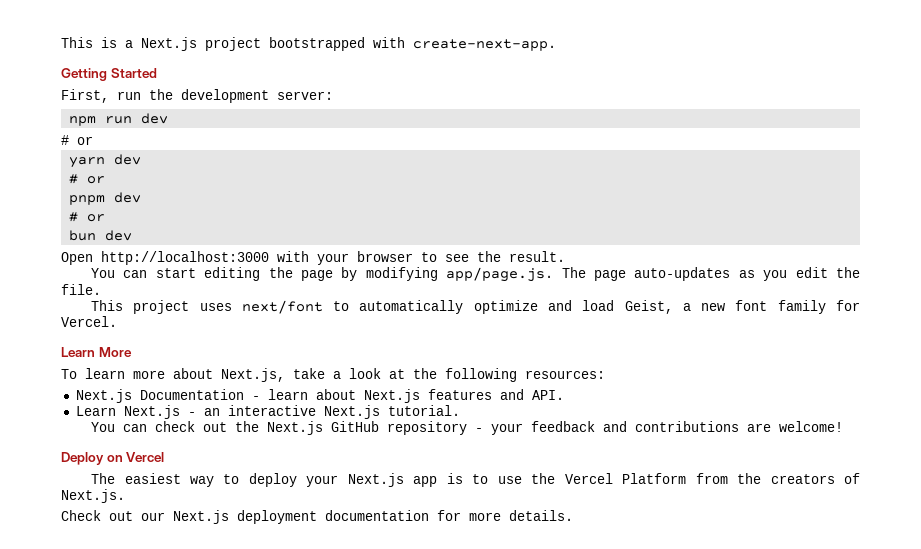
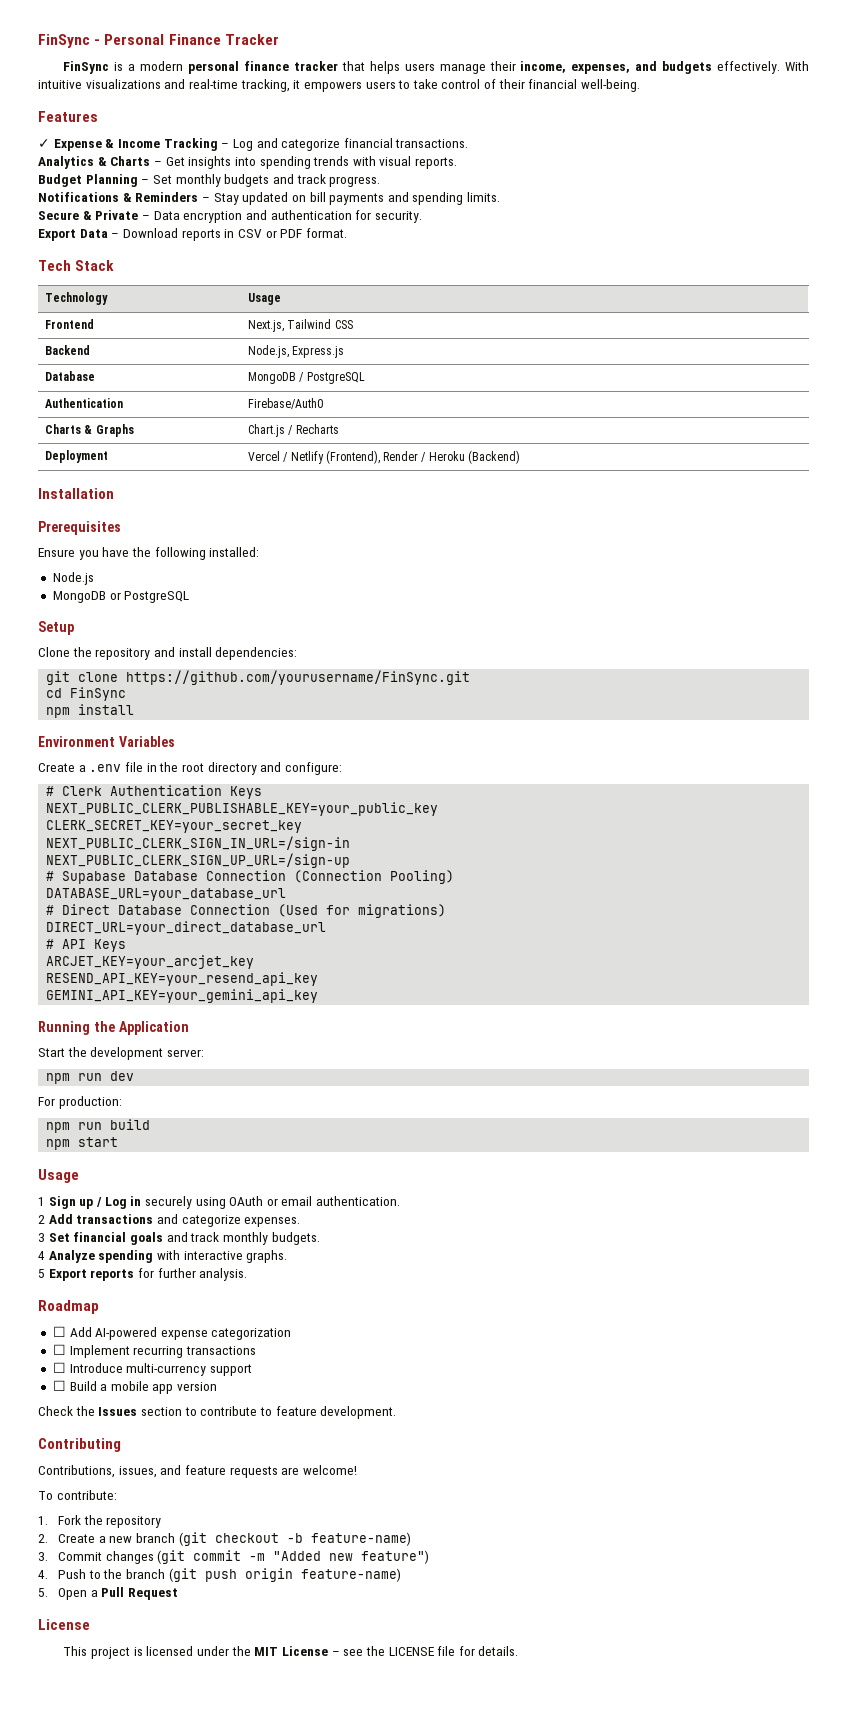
[61,37,556,51] [61,68,157,81] [61,89,141,103] This is a Next.js project bootstrapped with create-next-app. // Getting Started // First, run -> [38,34,279,48] [63,61,810,74] [38,79,641,92] [38,111,98,122] [38,138,469,151] [38,156,458,169] [38,174,381,187] [38,192,501,205] [38,210,422,223] [38,228,347,241] [38,260,115,271] [45,292,109,305] [248,293,282,305] [45,319,95,329] [248,319,353,332] [45,345,91,355] [248,345,345,358] [45,371,96,381] [248,372,365,384] [45,398,124,408] [248,398,324,409] [45,424,134,437] [248,424,339,437] [45,450,109,463] [248,450,520,464] [38,488,114,499] [38,521,121,535] [38,547,260,560] [52,572,94,585] [52,591,190,603] [38,621,74,635] [38,647,298,660] [46,670,471,685] [46,687,127,701] [46,704,135,718] [38,736,175,747] [38,762,342,775] [46,785,263,799] [46,802,439,816] [46,820,303,833] [46,836,351,851] [46,853,351,868] [46,870,455,884] [46,888,287,901] [46,904,447,918] [46,921,327,935] [46,939,127,952] [46,955,255,969] [46,972,319,986] [46,989,319,1003] [38,1021,189,1035] [38,1048,65,1057] FinSync - Personal Finance Tracker // FinSync is a modern personal finance tracker that helps users manage their income, expenses, and budgets effectively. With intuitive visualizations and real-time tracking, it empowers users to take control of their financial well-being. // Features // ✓ Expense & Income Tracking – Log and categorize financial transactions. // Analytics & Charts – Get insights into spending trends with visual reports. // Budget Planning – Set monthly budgets and track progress. // Notifications & Reminders – Stay updated on bill payments and spending limits. // Secure & Private – Data encryption and authentication for security. // Export Data – Download reports in CSV or PDF format. // Tech Stack // Technology | Usage // Frontend | Next.js, Tailwind CSS // Backend | Node.js, Express.js // Database | MongoDB / PostgreSQL // Authentication | Firebase/Auth0 // Charts & Graphs | Chart.js / Recharts // Deployment | Vercel / Netlify (Frontend), Render / Heroku (Backend) // Installation // Prerequisites // Ensure you have the following installed: // Node.js // MongoDB or PostgreSQL // Setup // Clone the repository and install dependencies: // git clone https://github.com/yourusername/FinSync.git // cd FinSync // npm install // Environment Variables // Create a .env file in the root directory and configure: // # Clerk Authentication Keys // NEXT_PUBLIC_CLERK_PUBLISHABLE_KEY=your_public_key // CLERK_SECRET_KEY=your_secret_key // NEXT_PUBLIC_CLERK_SIGN_IN_URL=/sign-in // NEXT_PUBLIC_CLERK_SIGN_UP_URL=/sign-up // # Supabase Database Connection (Connection Pooling) // DATABASE_URL=your_database_url // # Direct Database Connection (Used for migrations) // DIRECT_URL=your_direct_database_url // # API Keys // ARCJET_KEY=your_arcjet_key // RESEND_API_KEY=your_resend_api_key // GEMINI_API_KEY=your_gemini_api_key // Running the Application // Start
[61,135,93,145] [69,154,142,168] [69,174,106,184] [69,192,142,205] [69,212,106,222] [69,230,133,241] [61,251,565,265] [91,267,861,282] [61,284,101,295] [91,300,861,314] [61,316,117,327] [61,347,132,357] [61,368,605,382] [75,389,564,403] [75,405,460,419] [91,421,844,435] [61,452,165,465] [91,473,861,487] [61,489,125,503] [61,510,501,524] # or // yarn dev // # or // pnpm dev // # or // bun dev // Open http://localhost:3000 with your browser to see the result. // You can start editing the page by modifying app/page.js. The page auto-updates as you edit the file. // This project uses next/font to automatically optimize and load Geist, a new font family for Vercel. // Learn More // To learn more about Next.js, take a look at the following resources: // Next.js Documentation - learn about Next.js features and API. // Learn Next.js - an interactive Next.js tutorial. // You can check out the Next.js GitHub repository - your feedback and contributions are welcome! // Deploy on Vercel // The easiest way to deploy your Next.js app is to use the Vercel Platform from the creators of Next.js. // Check out our Next.js deployment documentation for more -> [38,1096,122,1109] [46,1119,151,1133] [46,1137,119,1150] [38,1169,79,1183] [38,1196,401,1209] [38,1214,301,1227] [38,1232,320,1245] [38,1250,288,1263] [38,1268,248,1281] [38,1300,99,1314] [52,1326,292,1340] [52,1344,256,1358] [52,1362,252,1376] [52,1380,218,1394] [38,1406,397,1419] [38,1438,121,1452] [38,1465,357,1478] [38,1490,117,1500] [38,1515,162,1528] [38,1532,411,1546] [38,1550,430,1564] [38,1568,401,1582] [38,1587,179,1600] [38,1619,90,1630] [63,1646,475,1659] For production: // npm run build // npm start // Usage // 1 Sign up / Log in securely using OAuth or email authentication. // 2 Add transactions and categorize expenses. // 3 Set financial goals and track monthly budgets. // 4 Analyze spending with interactive graphs. // 5 Export reports for further analysis. // Roadmap // ☐ Add AI-powered expense categorization // ☐ Implement recurring transactions // ☐ Introduce multi-currency support // ☐ Build a mobile app version // Check the Issues section to contribute to feature development. // Contributing // Contributions, issues, and feature requests are welcome! // To contribute: // 1. Fork the repository // 2. Create a new branch (git checkout -b feature-name) // 3. Commit changes (git commit -m "Added new feature") // 4. Push to the branch (git push origin feature-name) // 5. Open a Pull Request // License // This project is licensed under the MIT License – see the LICENSE file for

